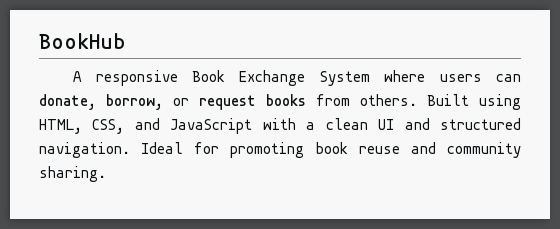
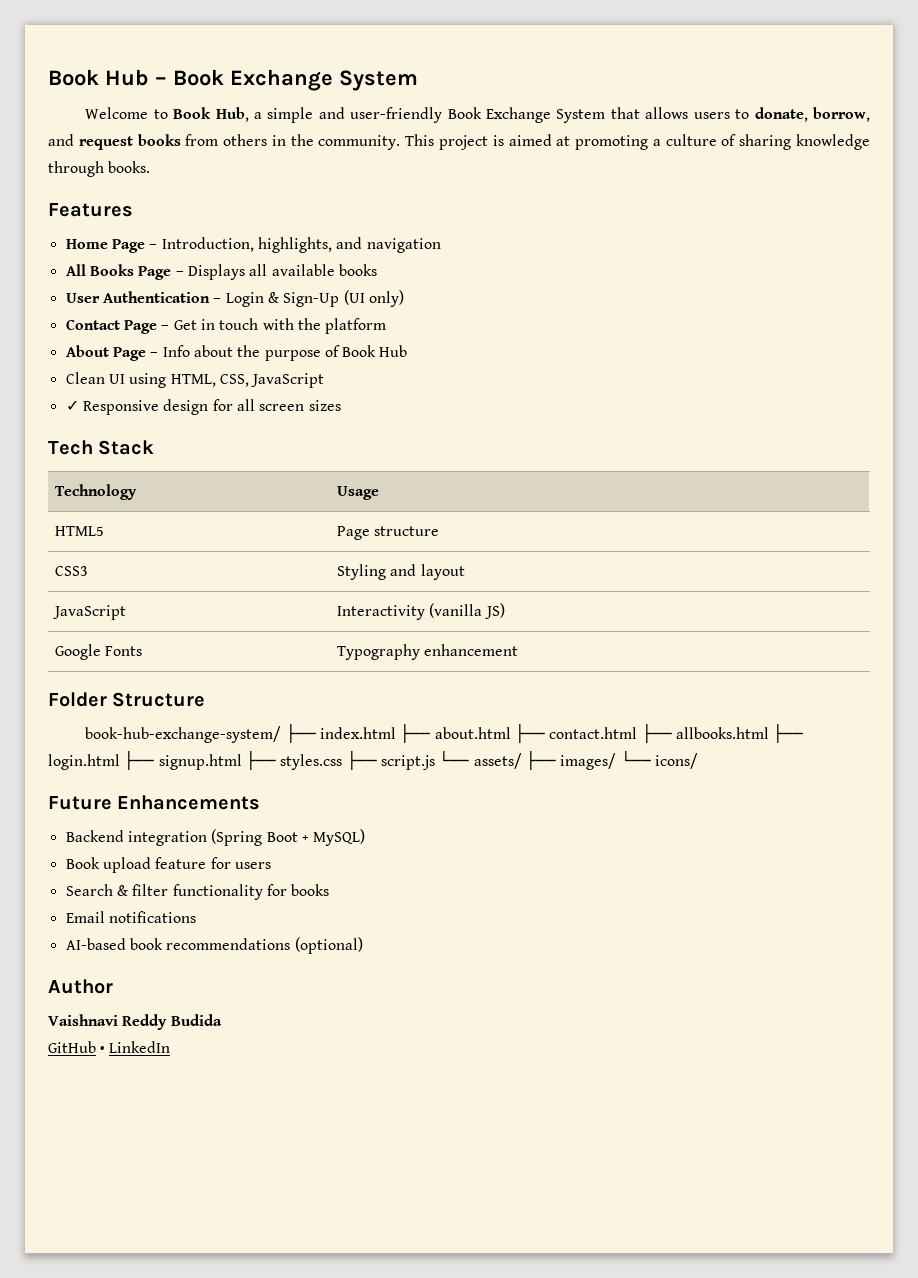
[39,33,126,49] [73,70,521,86] BookHub // A responsive Book Exchange System where users can -> [48,69,418,91] [85,107,750,123] Book Hub – Book Exchange System // Welcome to Book Hub, a simple and user-friendly Book Exchange System that allows users to
[173,98,189,106] or -> [48,134,74,146] and
[360,94,521,110] [39,118,522,134] [39,142,522,158] [39,166,106,182] others. Built using HTML, CSS, and JavaScript with a clean UI and structured navigation. Ideal for promoting book reuse and community sharing. -> [223,134,871,150] [48,161,151,177] [48,203,133,217] [65,237,441,253] [65,264,377,280] [65,290,404,307] [65,318,387,334] [65,345,408,361] [65,372,325,388] [65,399,341,415] [48,440,155,455] [55,484,138,500] [337,486,380,500] [55,526,105,536] [337,526,440,540] [55,566,89,576] [337,564,465,580] [53,605,127,620] [337,603,505,620] [55,644,143,660] [337,644,519,660] [48,692,206,707] [85,723,804,743] [48,750,698,770] [48,795,261,810] [65,829,366,846] [65,857,271,873] [65,884,330,900] [65,911,196,923] [65,937,363,954] [48,979,113,994] [48,1014,222,1030] [48,1041,170,1053] others in the community. This project is aimed at promoting a culture of sharing knowledge through books. // Features // Home Page – Introduction, highlights, and navigation // All Books Page – Displays all available books // User Authentication – Login & Sign-Up (UI only) // Contact Page – Get in touch with the platform // About Page – Info about the purpose of Book Hub // Clean UI using HTML, CSS, JavaScript // ✓ Responsive design for all screen sizes // Tech Stack // Technology | Usage // HTML5 | Page structure // CSS3 | Styling and layout // JavaScript | Interactivity (vanilla JS) // Google Fonts | Typography enhancement // Folder Structure // book-hub-exchange-system/ ├── index.html ├── about.html ├── contact.html ├── allbooks.html ├── login.html ├── signup.html ├── styles.css ├── script.js └── assets/ ├── images/ └── icons/ // Future Enhancements // Backend integration (Spring Boot + MySQL) // Book upload feature for users // Search & filter functionality for books // Email notifications // AI-based book recommendations (optional) // Author // Vaishnavi Reddy Budida // GitHub • LinkedIn

